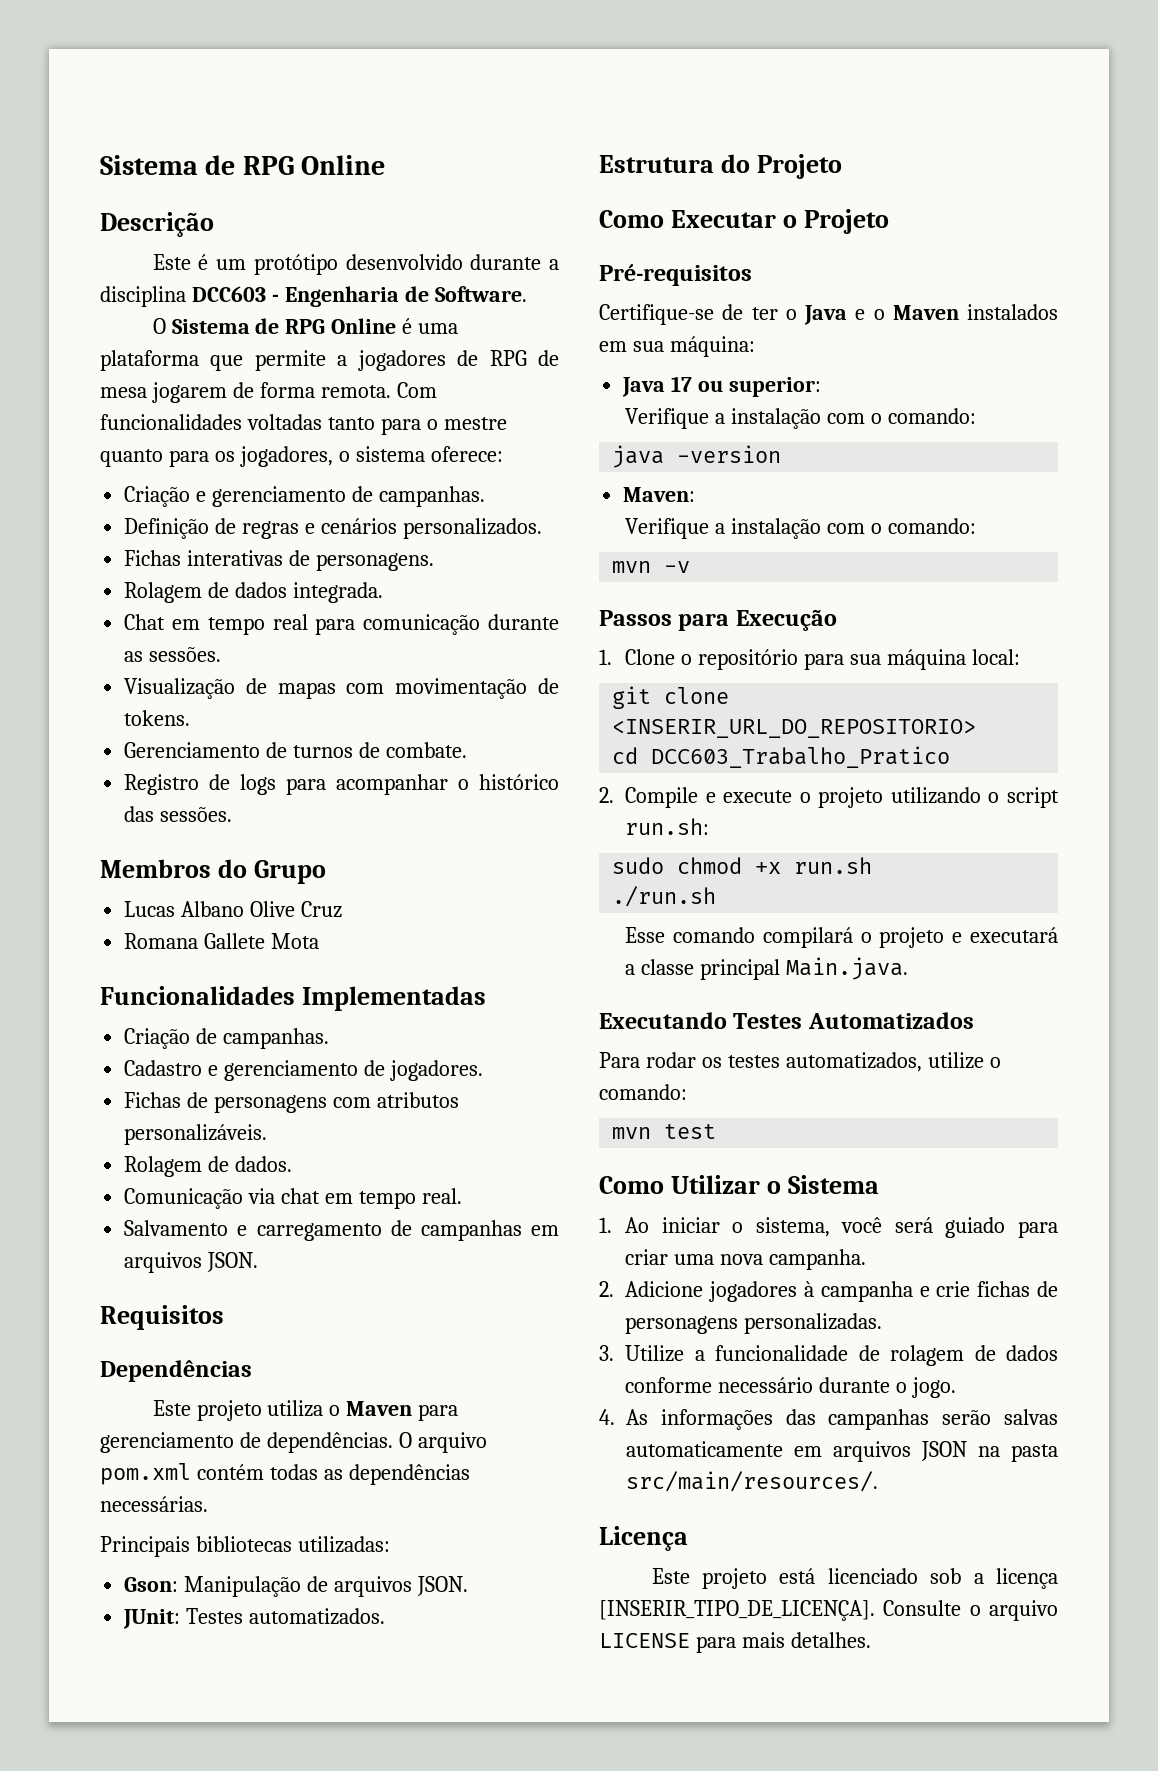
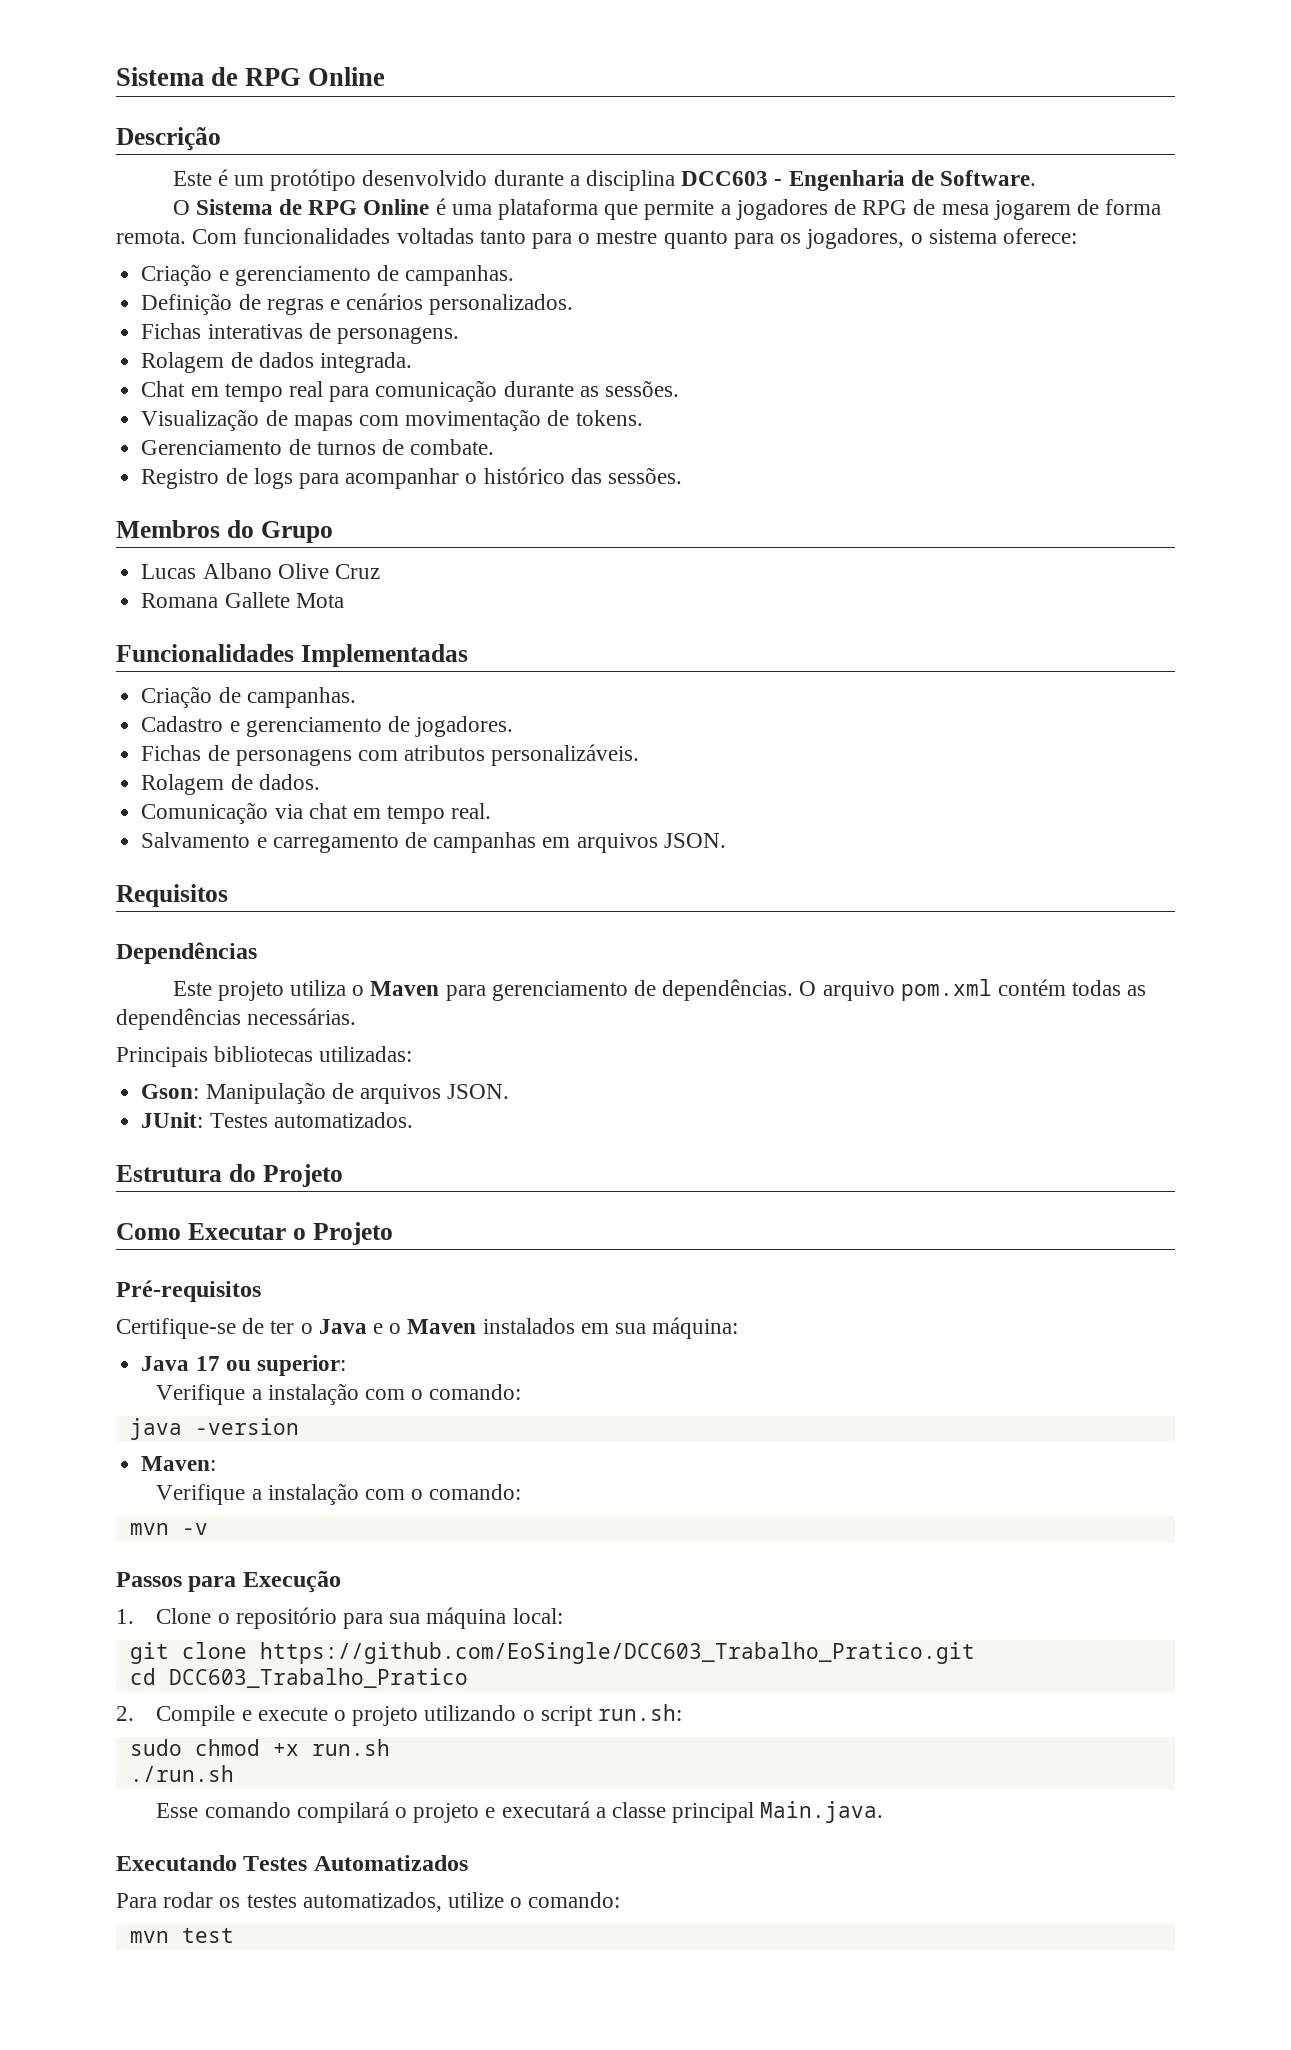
[612,719,977,738] <INSERIR_URL_DO_REPOSITORIO> -> [259,1642,975,1664] https://github.com/EoSingle/DCC603_Trabalho_Pratico.git
[599,1175,879,1194] [599,1217,1058,1238] [625,1249,867,1270] [599,1281,1058,1302] [625,1313,883,1334] [599,1345,1058,1366] [625,1377,957,1398] [599,1409,1058,1430] [626,1441,1058,1462] [626,1471,878,1492] [599,1526,688,1551] [651,1568,1058,1589] [599,1600,1058,1621] [599,1632,871,1653] // Como Utilizar o Sistema // 1. Ao iniciar o sistema, você será guiado para criar uma nova campanha. // 2. Adicione jogadores à campanha e crie fichas de personagens personalizadas. // 3. Utilize a funcionalidade de rolagem de dados conforme necessário durante o jogo. // 4. As informações das campanhas serão salvas automaticamente em arquivos JSON na pasta src/main/resources/. // Licença // Este projeto está licenciado sob a licença [INSERIR_TIPO_DE_LICENÇA]. Consulte o arquivo LICENSE para mais detalhes. -> (234, 1935) none

